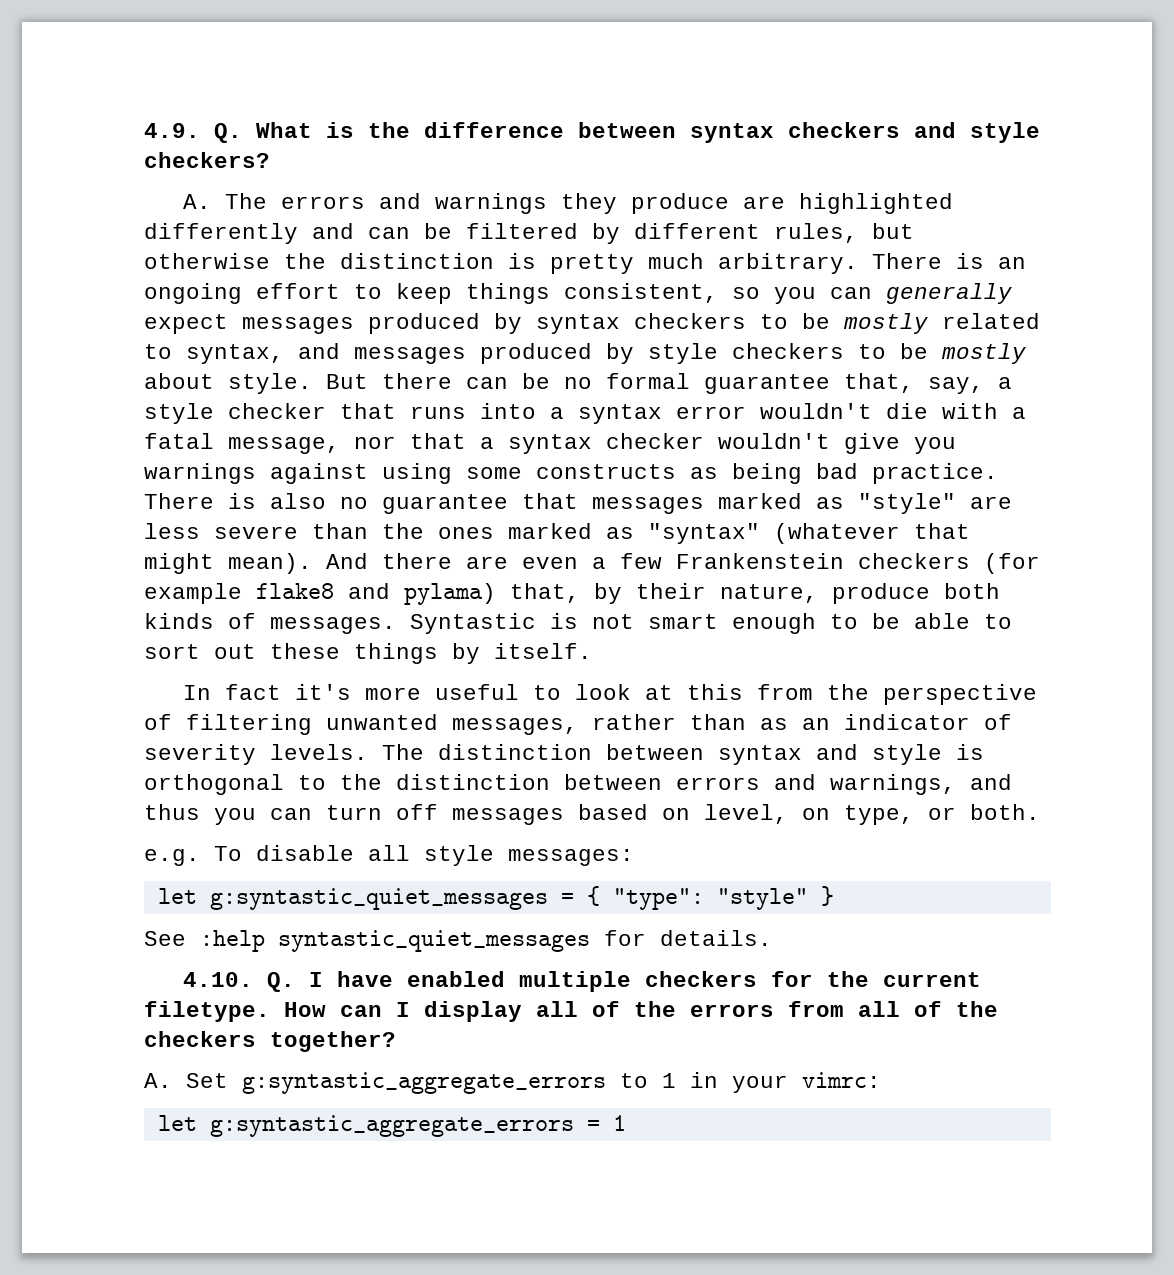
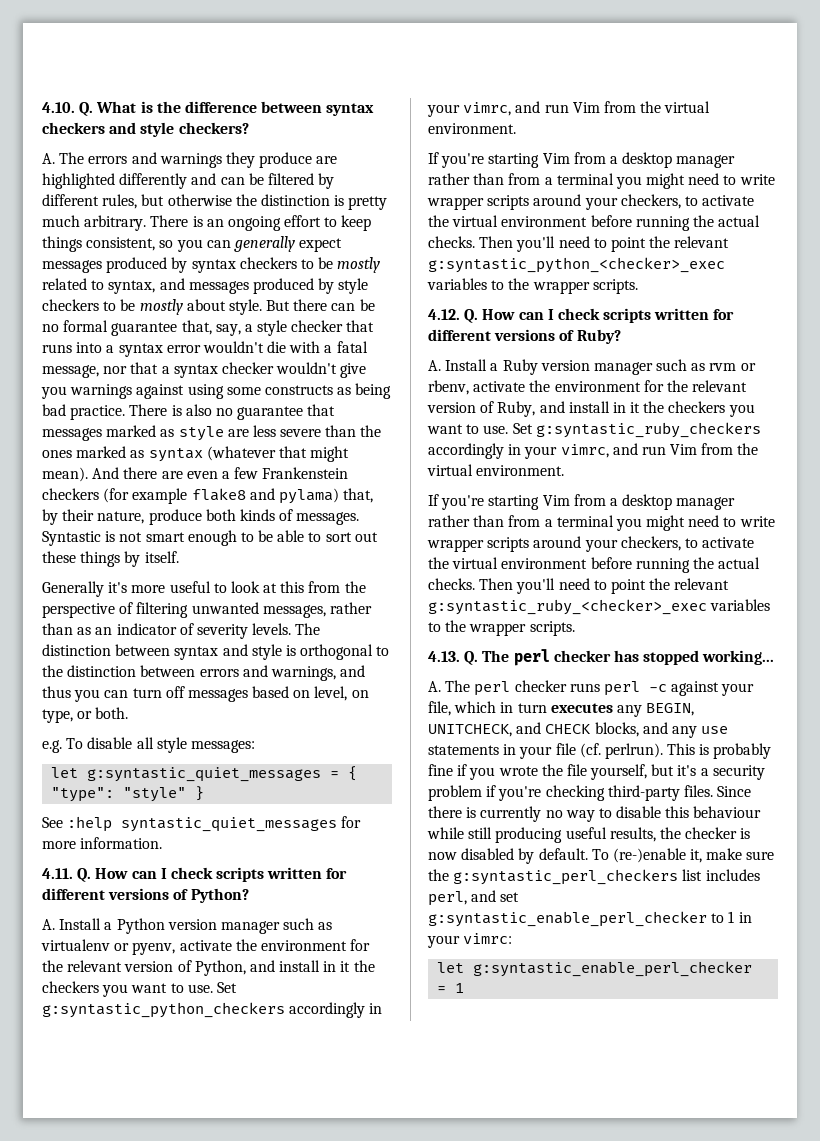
[144,123,200,138] 4.9. -> [42,102,75,113] 4.10.
[858,493,956,514] "style" -> [178,426,224,441] style
[648,523,760,544] "syntax" -> [148,448,203,462] syntax
[183,684,282,700] In fact -> [42,581,104,597] Generally
[660,930,772,946] [183,971,982,992] [144,1001,998,1022] [144,1031,396,1052] [144,1072,606,1094] details. // 4.10. Q. I have enabled multiple checkers for the current filetype. How can I display all of the errors from all of the checkers together? // A. Set g:syntastic_aggregate_errors -> [42,837,163,849] [42,867,348,882] [42,888,249,903] [42,918,333,934] [41,939,371,955] [42,960,375,976] [42,981,237,997] [42,1002,383,1018] [427,101,711,117] [428,123,516,134] [428,152,736,168] [428,173,775,189] [427,194,755,210] [428,215,761,231] [428,236,730,252] [428,257,725,273] [427,278,638,294] [428,308,735,323] [428,329,621,344] [428,359,756,375] [428,380,748,395] [427,401,755,417] [427,422,761,438] [428,443,759,459] [427,464,565,476] [428,494,736,510] [428,515,775,531] [427,536,755,552] [428,557,761,573] [428,578,730,594] [428,599,771,615] [428,620,575,636] [428,649,775,666] [428,680,755,696] [428,701,695,717] [428,722,729,738] [428,743,772,759] [428,764,765,780] [428,785,752,801] [428,806,762,822] [427,827,751,843] [428,848,775,864] [428,869,760,885] [428,890,520,906] [428,911,707,927] more information. // 4.11. Q. How can I check scripts written for different versions of Python? // A. Install a Python version manager such as virtualenv or pyenv, activate the environment for the relevant version of Python, and install in it the checkers you want to use. Set g:syntastic_python_checkers accordingly in your vimrc, and run Vim from the virtual environment. // If you're starting Vim from a desktop manager rather than from a terminal you might need to write wrapper scripts around your checkers, to activate the virtual environment before running the actual checks. Then you'll need to point the relevant g:syntastic_python_<checker>_exec variables to the wrapper scripts. // 4.12. Q. How can I check scripts written for different versions of Ruby? // A. Install a Ruby version manager such as rvm or rbenv, activate the environment for the relevant version of Ruby, and install in it the checkers you want to use. Set g:syntastic_ruby_checkers accordingly in your vimrc, and run Vim from the virtual environment. // If you're starting Vim from a desktop manager rather than from a terminal you might need to write wrapper scripts around your checkers, to activate the virtual environment before running the actual checks. Then you'll need to point the relevant g:syntastic_ruby_<checker>_exec variables to the wrapper scripts. // 4.13. Q. The perl checker has stopped working... // A. The perl checker runs perl -c against your file, which in turn executes any BEGIN, UNITCHECK, and CHECK blocks, and any use statements in your file (cf. perlrun). This is probably fine if you wrote the file yourself, but it's a security problem if you're checking third-party files. Since there is currently no way to disable this behaviour while still producing useful results, the checker is now disabled by default. To (re-)enable it, make sure the g:syntastic_perl_checkers list includes perl, and set g:syntastic_enable_perl_checker
[209,1115,574,1137] g:syntastic_aggregate_errors -> [473,961,753,977] g:syntastic_enable_perl_checker

